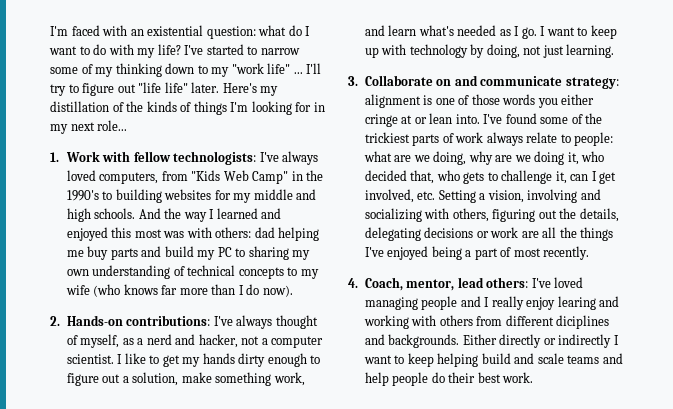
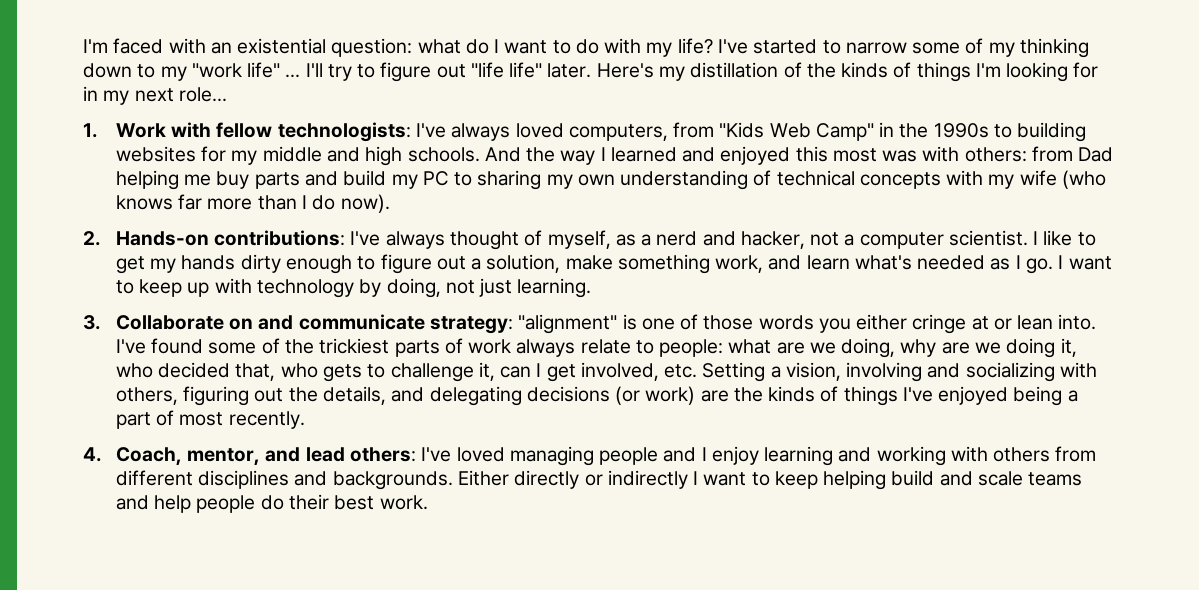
[66,190,99,201] 1990's -> [933,123,989,138] 1990s
[254,227,275,238] dad -> [1031,146,1114,162] from Dad
[287,267,298,276] to -> [946,170,984,186] with
[364,94,421,108] alignment -> [518,314,618,334] "alignment"
(619, 215) none -> [391,387,425,402] and
[476,227,577,238] or work are all the -> [615,386,839,405] (or work) are the kinds of
(455, 285) none -> [265,447,301,462] and
[491,296,596,310] really enjoy learing -> [711,446,834,466] enjoy learning
[556,315,610,329] diciplines -> [198,470,290,489] disciplines

